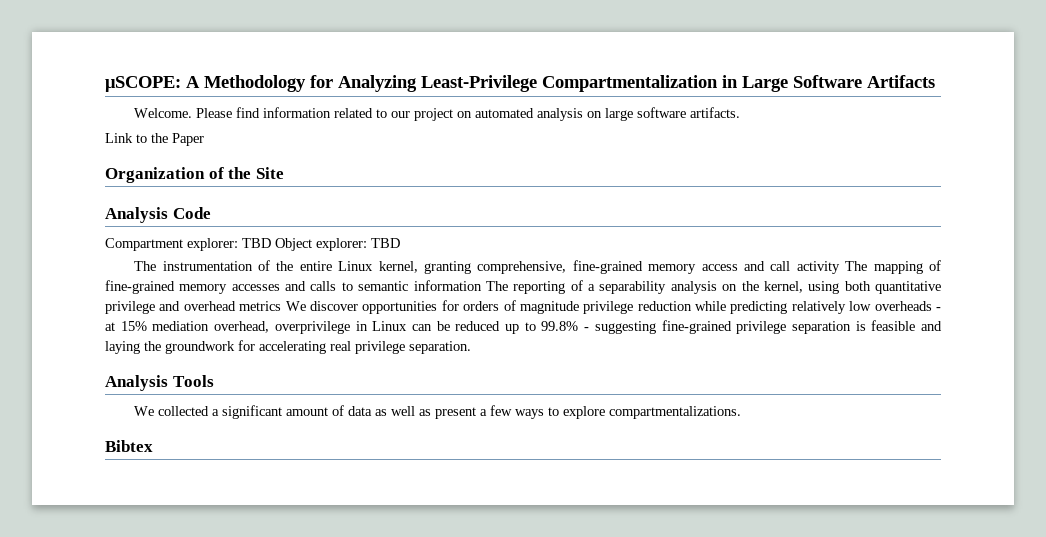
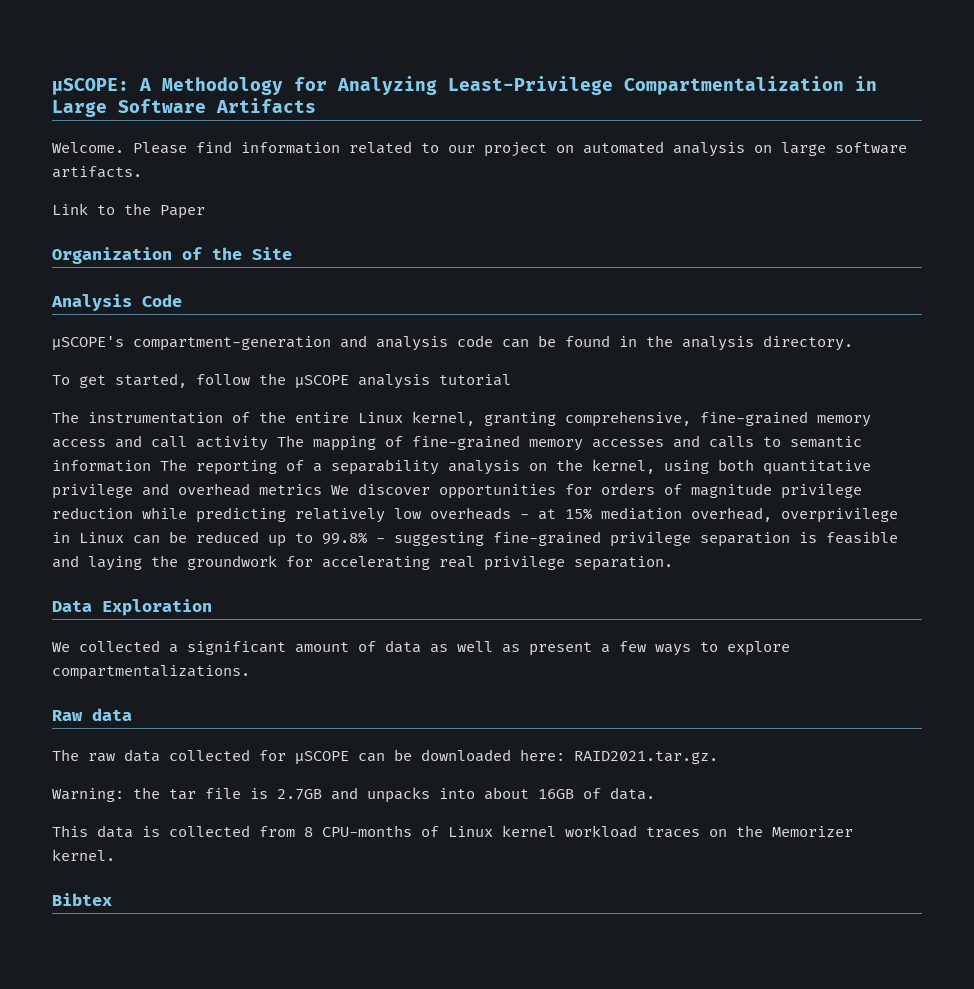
[105,238,400,251] Compartment explorer: TBD Object explorer: TBD -> [52,335,853,351] [52,373,511,389] μSCOPE's compartment-generation and analysis code can be found in the analysis directory. // To get started, follow the μSCOPE analysis tutorial
[105,375,214,391] Analysis Tools -> [52,599,212,616] Data Exploration
(742, 412) none -> [52,708,132,721] [52,749,718,765] [52,787,655,803] [52,825,853,838] [52,849,115,861] // Raw data // The raw data collected for μSCOPE can be downloaded here: RAID2021.tar.gz. // Warning: the tar file is 2.7GB and unpacks into about 16GB of data. // This data is collected from 8 CPU-months of Linux kernel workload traces on the Memorizer kernel.

